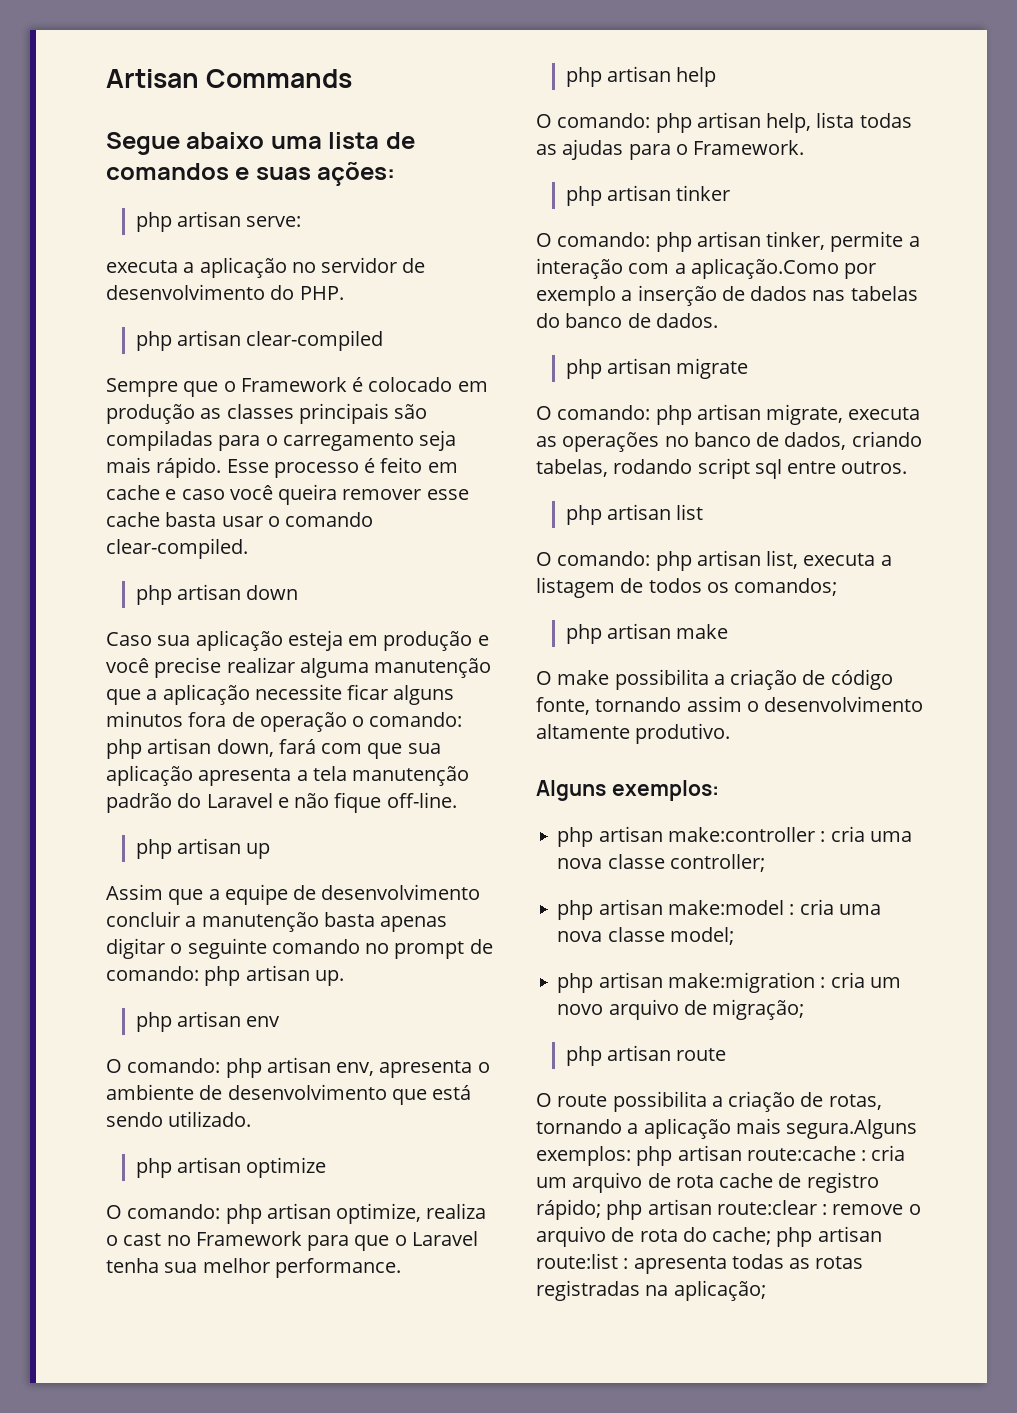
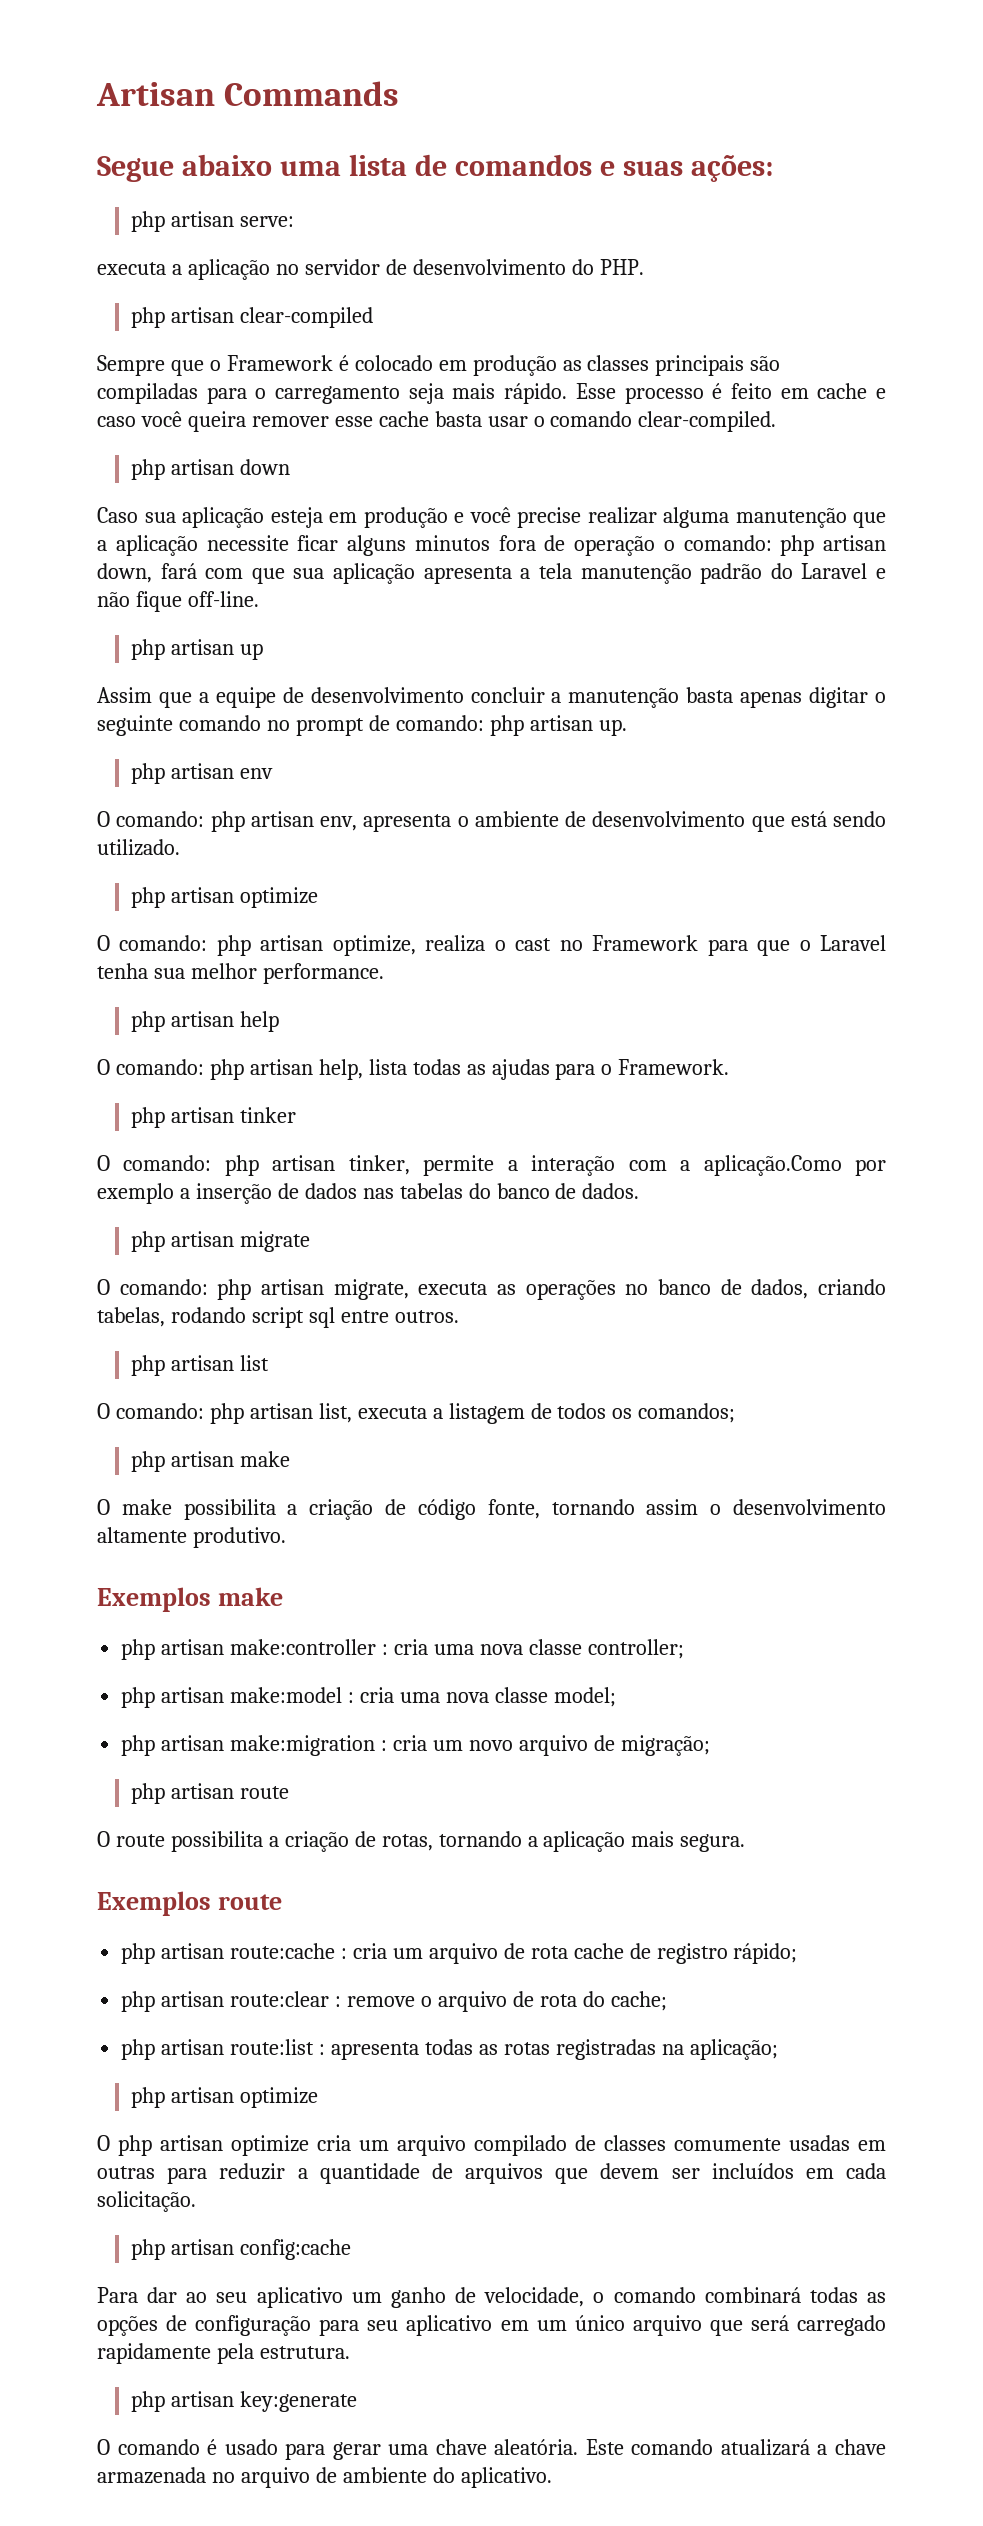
[536,780,719,801] Alguns exemplos: -> [97,1587,283,1612] Exemplos make
[786,1119,918,1139] [536,1146,631,1166] segura.Alguns exemplos: -> [680,1834,746,1852] [97,1891,282,1916] segura. // Exemplos route //
(601, 1209) none -> (798, 1953) //
(772, 1236) none -> (667, 2001) //
(766, 1290) none -> [130,2087,318,2108] [97,2135,886,2156] [97,2163,886,2184] [97,2191,196,2212] [130,2239,351,2260] [97,2287,886,2308] [97,2315,886,2336] [97,2343,350,2364] [130,2391,357,2412] [97,2439,886,2460] [97,2467,552,2488] // php artisan optimize // O php artisan optimize cria um arquivo compilado de classes comumente usadas em outras para reduzir a quantidade de arquivos que devem ser incluídos em cada solicitação. // php artisan config:cache // Para dar ao seu aplicativo um ganho de velocidade, o comando combinará todas as opções de configuração para seu aplicativo em um único arquivo que será carregado rapidamente pela estrutura. // php artisan key:generate // O comando é usado para gerar uma chave aleatória. Este comando atualizará a chave armazenada no arquivo de ambiente do aplicativo.

